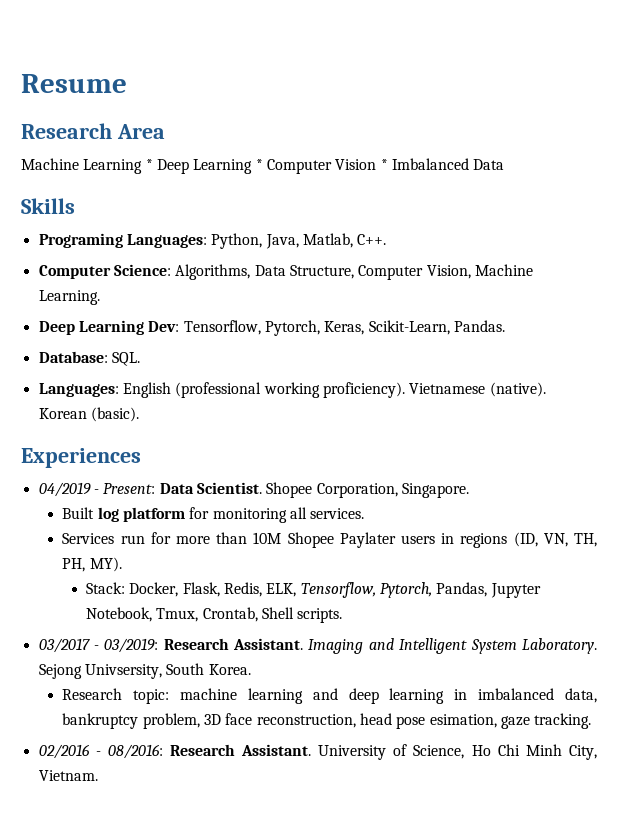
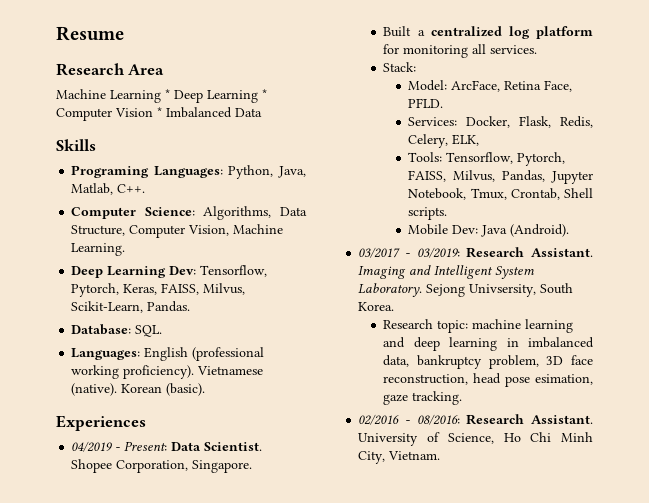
(365, 328) none -> [161,283,246,295] FAISS, Milvus,
(95, 513) none -> [417,26,502,37] a centralized
[62,532,597,548] [62,557,122,572] [86,582,126,594] Services run for more than 10M Shopee Paylater users in regions (ID, VN, TH, PH, MY). // Stack: -> [383,62,417,72] [408,80,573,92] [408,98,444,108] [408,117,458,126] Stack: // Model: ArcFace, Retina Face, PFLD. // Services:
(263, 589) none -> [408,134,449,148] Celery,
[300,582,433,598] Tensorflow, Pytorch, -> [408,152,566,166] [408,170,496,182] // Tools: Tensorflow, Pytorch, FAISS, Milvus,
(343, 615) none -> [408,224,570,237] // Mobile Dev: Java (Android).

